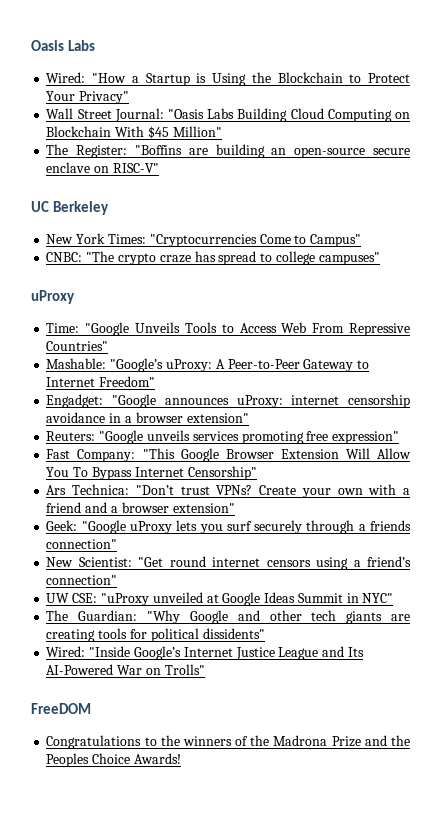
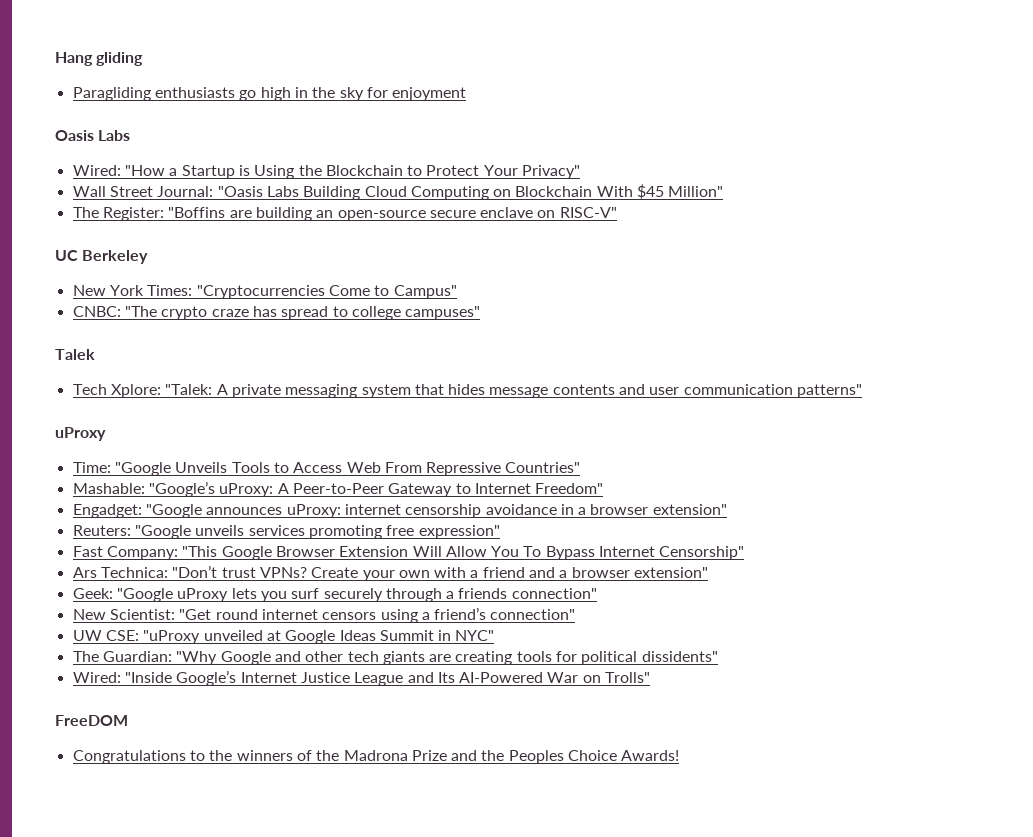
(31, 45) none -> [55,52,144,66] [72,87,467,101] Hang gliding // Paragliding enthusiasts go high in the sky for enjoyment //
(380, 258) none -> [55,349,95,360] [72,384,863,398] // Talek // Tech Xplore: "Talek: A private messaging system that hides message contents and user communication patterns"

